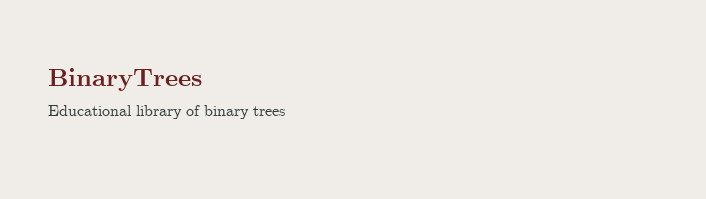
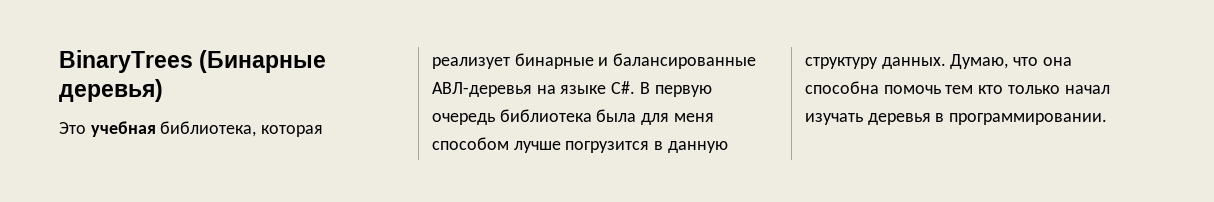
[48,105,285,119] // Educational library of binary trees -> [199,50,327,73] [59,79,163,102] [59,121,324,137] [432,53,757,69] [432,81,712,97] [432,109,714,125] [432,137,728,153] [805,54,1072,69] [805,81,1110,94] [805,113,1108,125] (Бинарные деревья) // Это учебная библиотека, которая реализует бинарные и балансированные АВЛ-деревья на языке C#. В первую очередь библиотека была для меня способом лучше погрузится в данную структуру данных. Думаю, что она способна помочь тем кто только начал изучать деревья в программировании.

